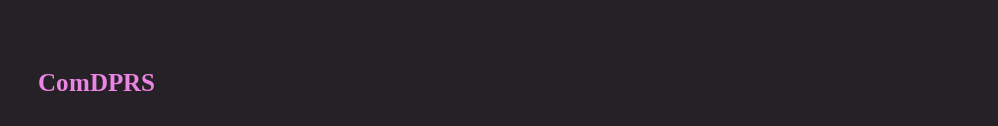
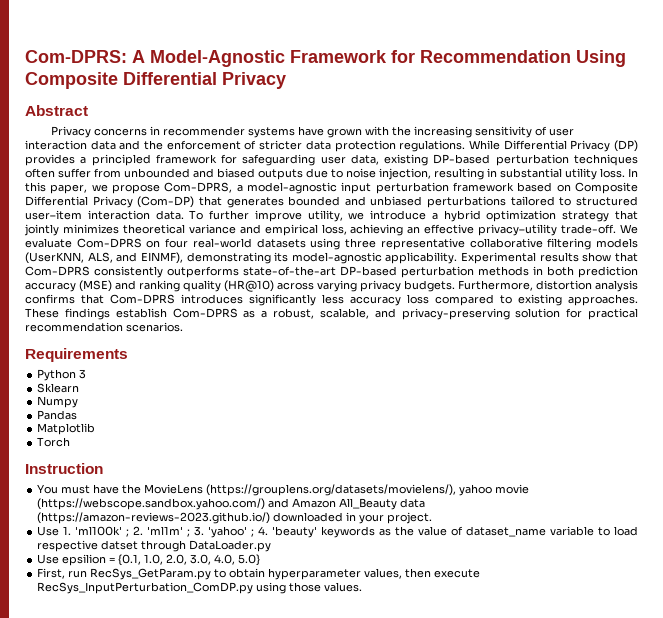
[38,74,155,91] ComDPRS -> [25,50,626,67] [25,72,286,89] [25,105,88,116] [50,126,574,138] [25,140,638,152] [25,154,638,166] [25,168,638,180] [25,182,638,194] [25,196,638,208] [25,210,638,222] [24,224,638,236] [25,238,639,250] [25,252,638,264] [25,266,638,278] [25,280,638,292] [25,294,638,306] [25,308,638,320] [25,322,183,332] [25,348,128,362] [37,369,87,381] [37,383,80,393] [37,396,79,408] [37,410,78,420] [37,423,96,435] [37,437,71,447] [25,463,103,474] [37,484,530,496] [37,498,426,510] [37,512,433,524] [37,526,639,538] [37,540,272,552] [37,554,261,566] [37,568,481,580] [37,582,363,594] Com-DPRS: A Model-Agnostic Framework for Recommendation Using Composite Differential Privacy // Abstract // Privacy concerns in recommender systems have grown with the increasing sensitivity of user interaction data and the enforcement of stricter data protection regulations. While Differential Privacy (DP) provides a principled framework for safeguarding user data, existing DP-based perturbation techniques often suffer from unbounded and biased outputs due to noise injection, resulting in substantial utility loss. In this paper, we propose Com-DPRS, a model-agnostic input perturbation framework based on Composite Differential Privacy (Com-DP) that generates bounded and unbiased perturbations tailored to structured user–item interaction data. To further improve utility, we introduce a hybrid optimization strategy that jointly minimizes theoretical variance and empirical loss, achieving an effective privacy–utility trade-off. We evaluate Com-DPRS on four real-world datasets using three representative collaborative filtering models (UserKNN, ALS, and EINMF), demonstrating its model-agnostic applicability. Experimental results show that Com-DPRS consistently outperforms state-of-the-art DP-based perturbation methods in both prediction accuracy (MSE) and ranking quality (HR@10) across varying privacy budgets. Furthermore, distortion analysis confirms that Com-DPRS introduces significantly less accuracy loss compared to existing approaches. These findings establish Com-DPRS as a robust, scalable, and privacy-preserving solution for practical recommendation scenarios. // Requirements // Python 3 // Sklearn // Numpy // Pandas // Matplotlib // Torch // Instruction // You must have the MovieLens (https://grouplens.org/datasets/movielens/), yahoo movie (https://webscope.sandbox.yahoo.com/) and Amazon All_Beauty data (https://amazon-reviews-2023.github.io/) downloaded in your project. // Use 1. 'ml100k' ; 2. 'ml1m' ; 3. 'yahoo' ; 4. 'beauty' keywords as the value of dataset_name variable to load respective datset through DataLoader.py // Use epsilion = {0.1, 1.0, 2.0, 3.0, 4.0, 5.0} // First, run RecSys_GetParam.py to obtain hyperparameter values, then execute RecSys_InputPerturbation_ComDP.py using those values.

